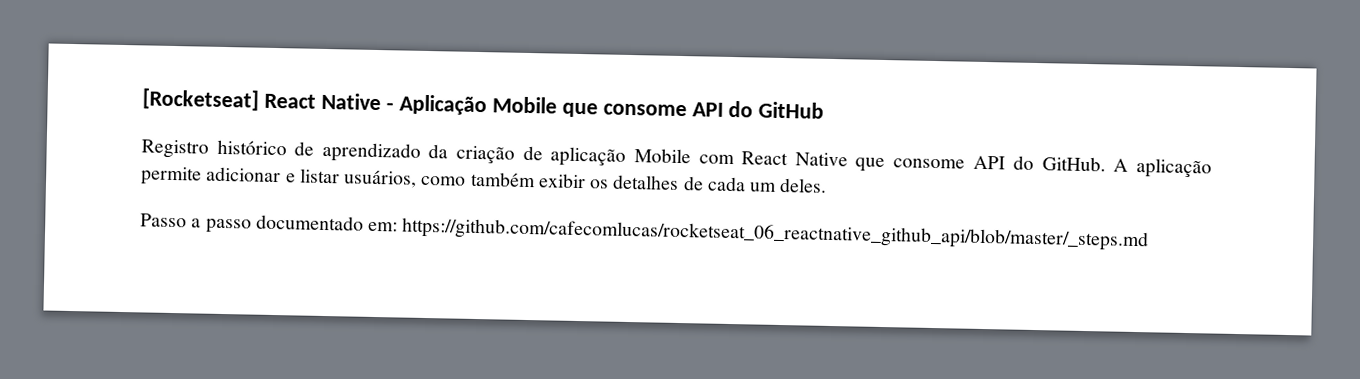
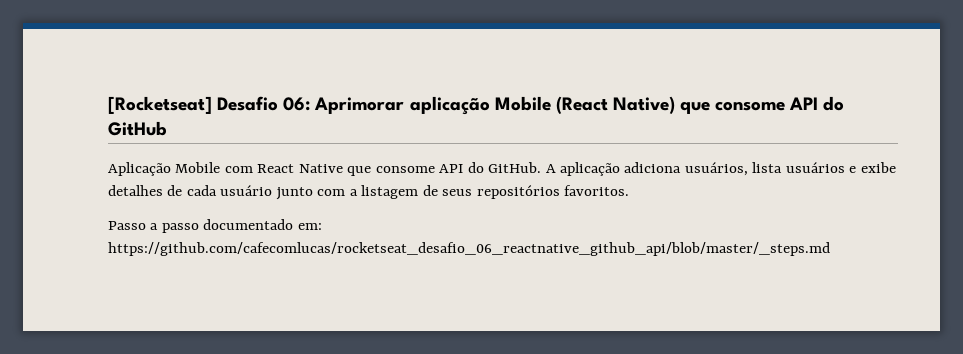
[263,92,557,116] React Native - Aplicação Mobile -> [217,96,675,115] Desafio 06: Aprimorar aplicação Mobile (React Native)
[141,139,627,167] Registro histórico de aprendizado da criação de aplicação -> [108,162,171,176] Aplicação
[140,166,828,193] permite adicionar e listar usuários, como também exibir os detalhes de cada um deles. -> [624,162,896,176] [108,185,630,200] adiciona usuários, lista usuários e exibe detalhes de cada usuário junto com a listagem de seus repositórios favoritos.
[402,217,1150,252] https://github.com/cafecomlucas/rocketseat_06_reactnative_github_api/blob/master/_steps.md -> [108,242,830,256] https://github.com/cafecomlucas/rocketseat_desafio_06_reactnative_github_api/blob/master/_steps.md

